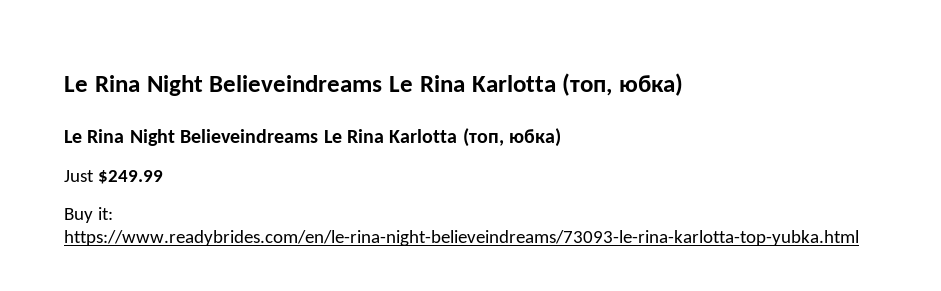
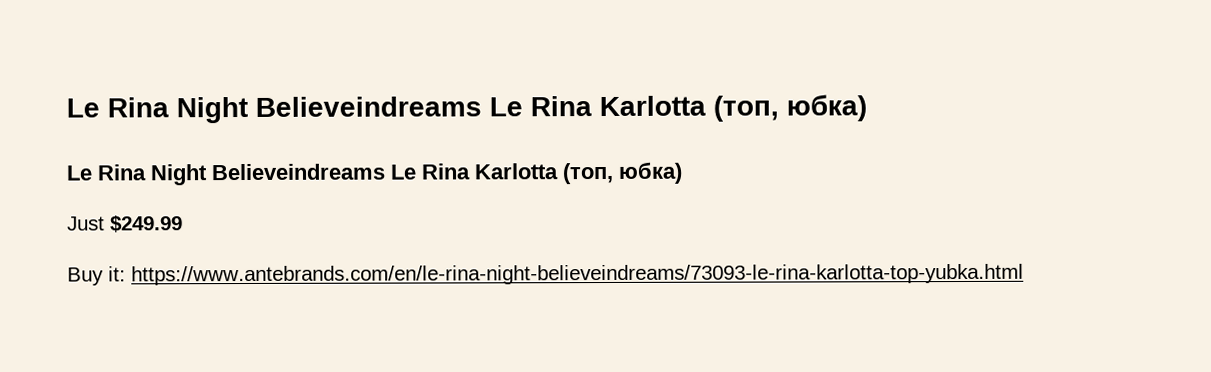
[64,230,859,246] https://www.readybrides.com/en/le-rina-night-believeindreams/73093-le-rina-karlotta-top-yubka.html -> [131,263,1024,286] https://www.antebrands.com/en/le-rina-night-believeindreams/73093-le-rina-karlotta-top-yubka.html

